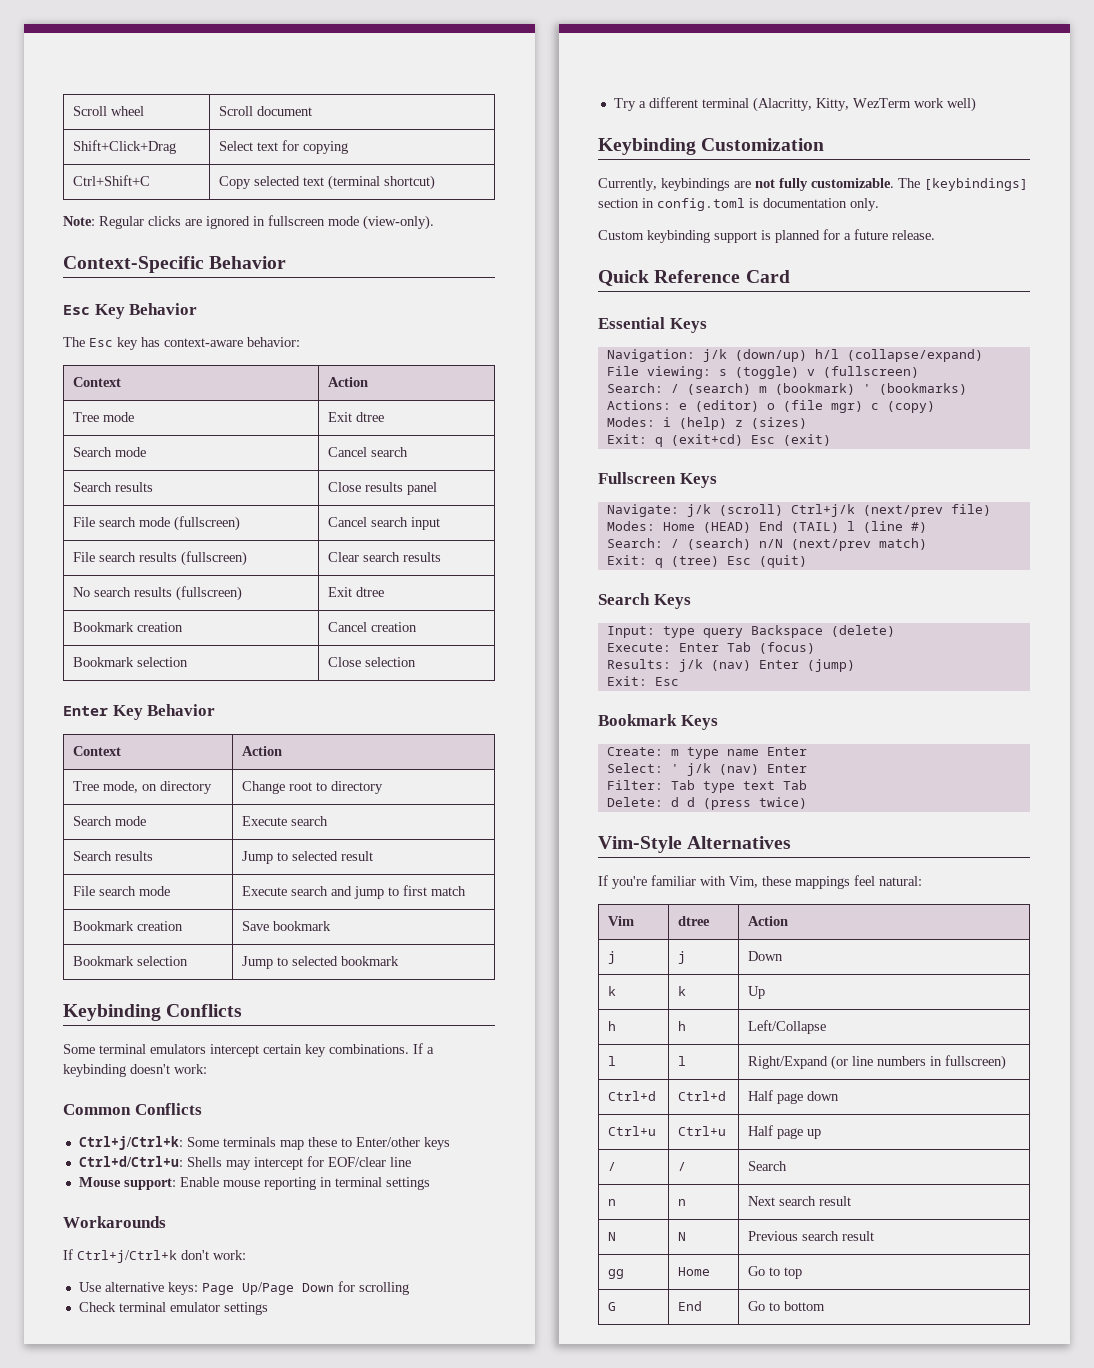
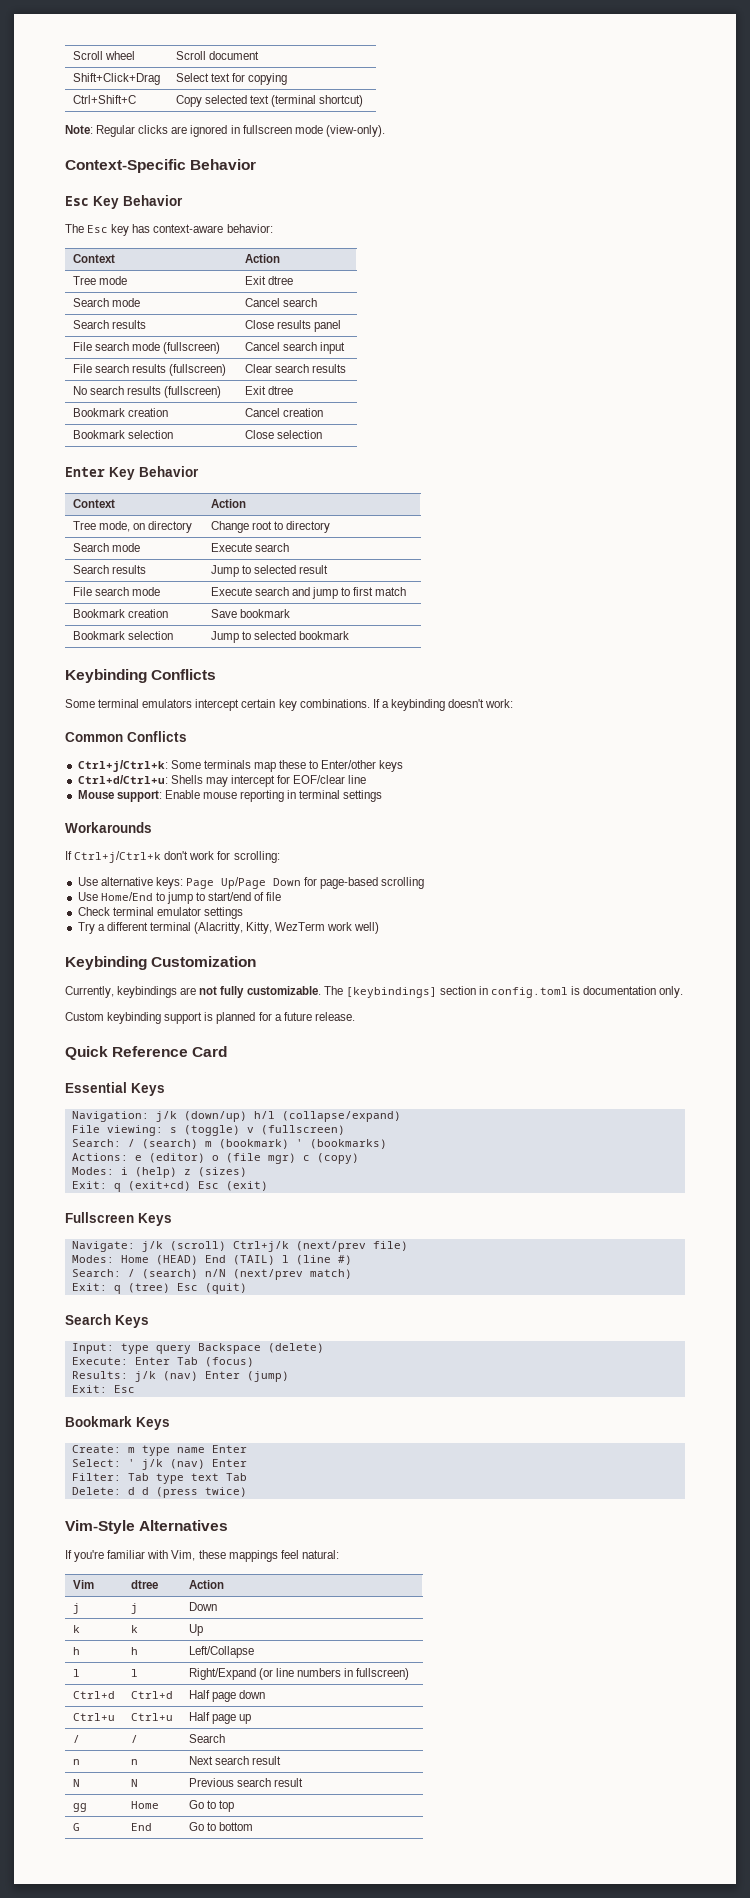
[213,1250,246,1260] work: -> [189,851,280,863] work for scrolling:
(355, 1286) none -> [320,877,379,889] page-based
(409, 1288) none -> [77,892,282,904] // Use Home/End to jump to start/end of file

